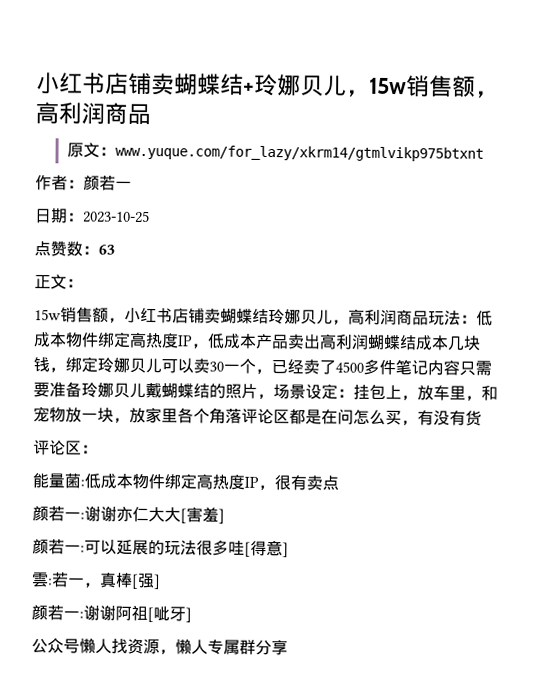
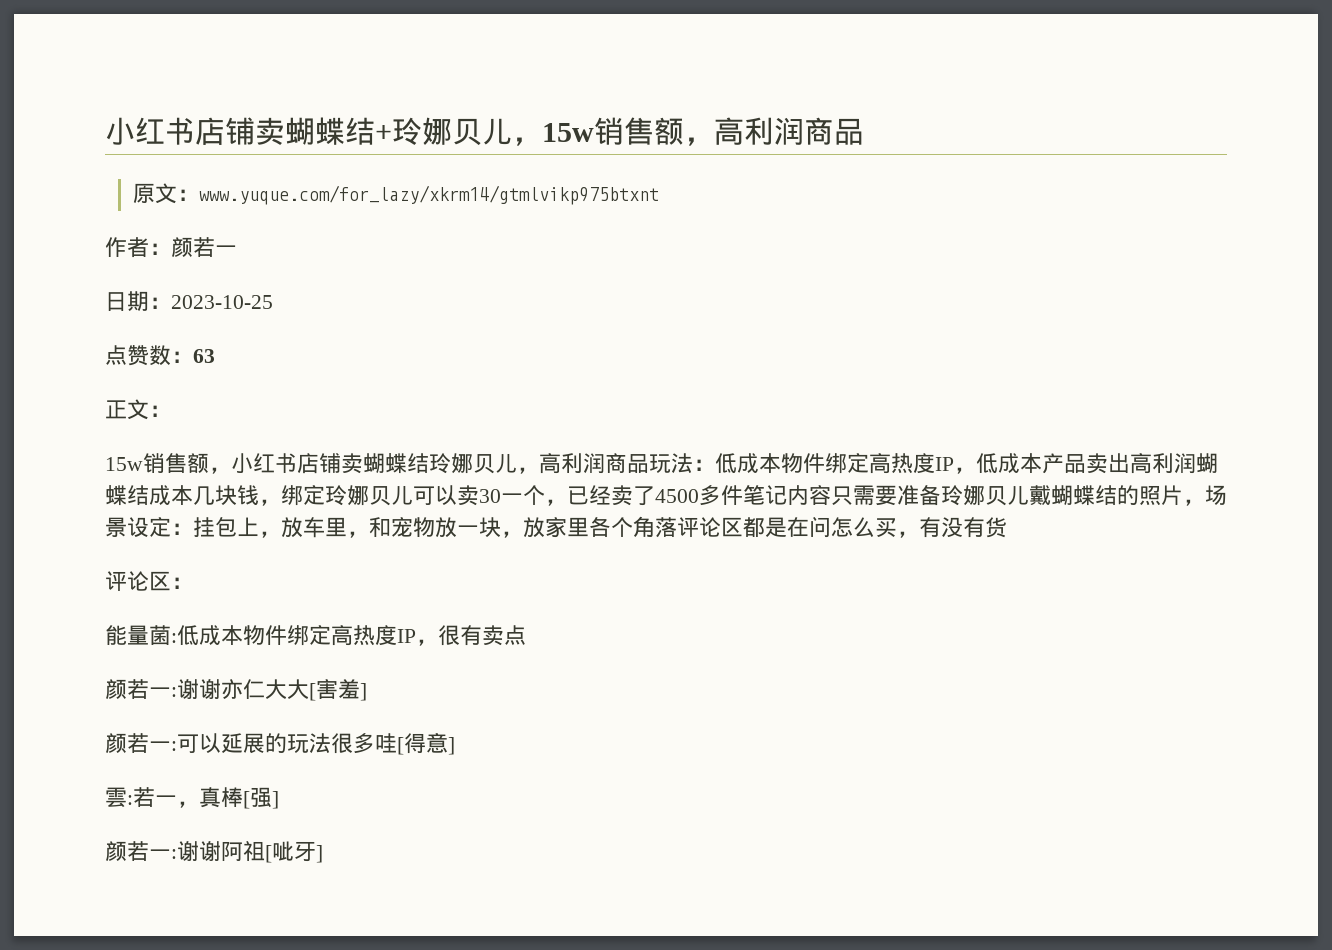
[31,638,288,656] // 公众号懒人找资源，懒人专属群分享 -> (323, 854) none

